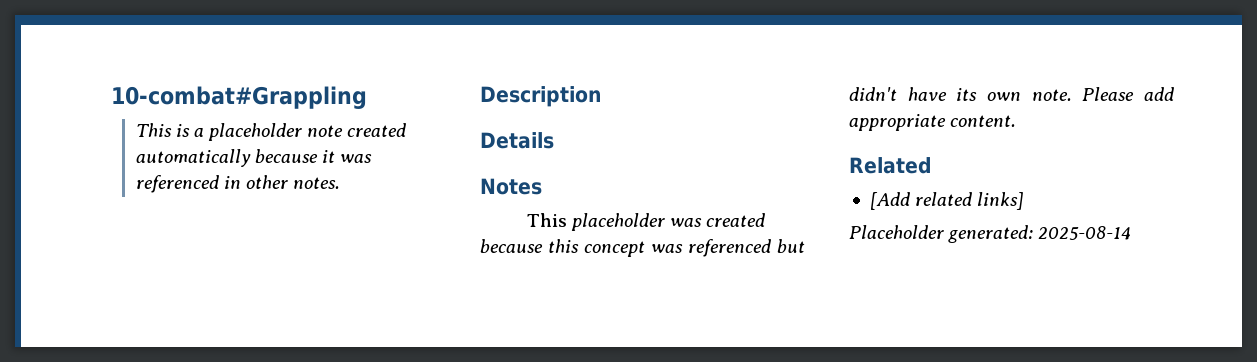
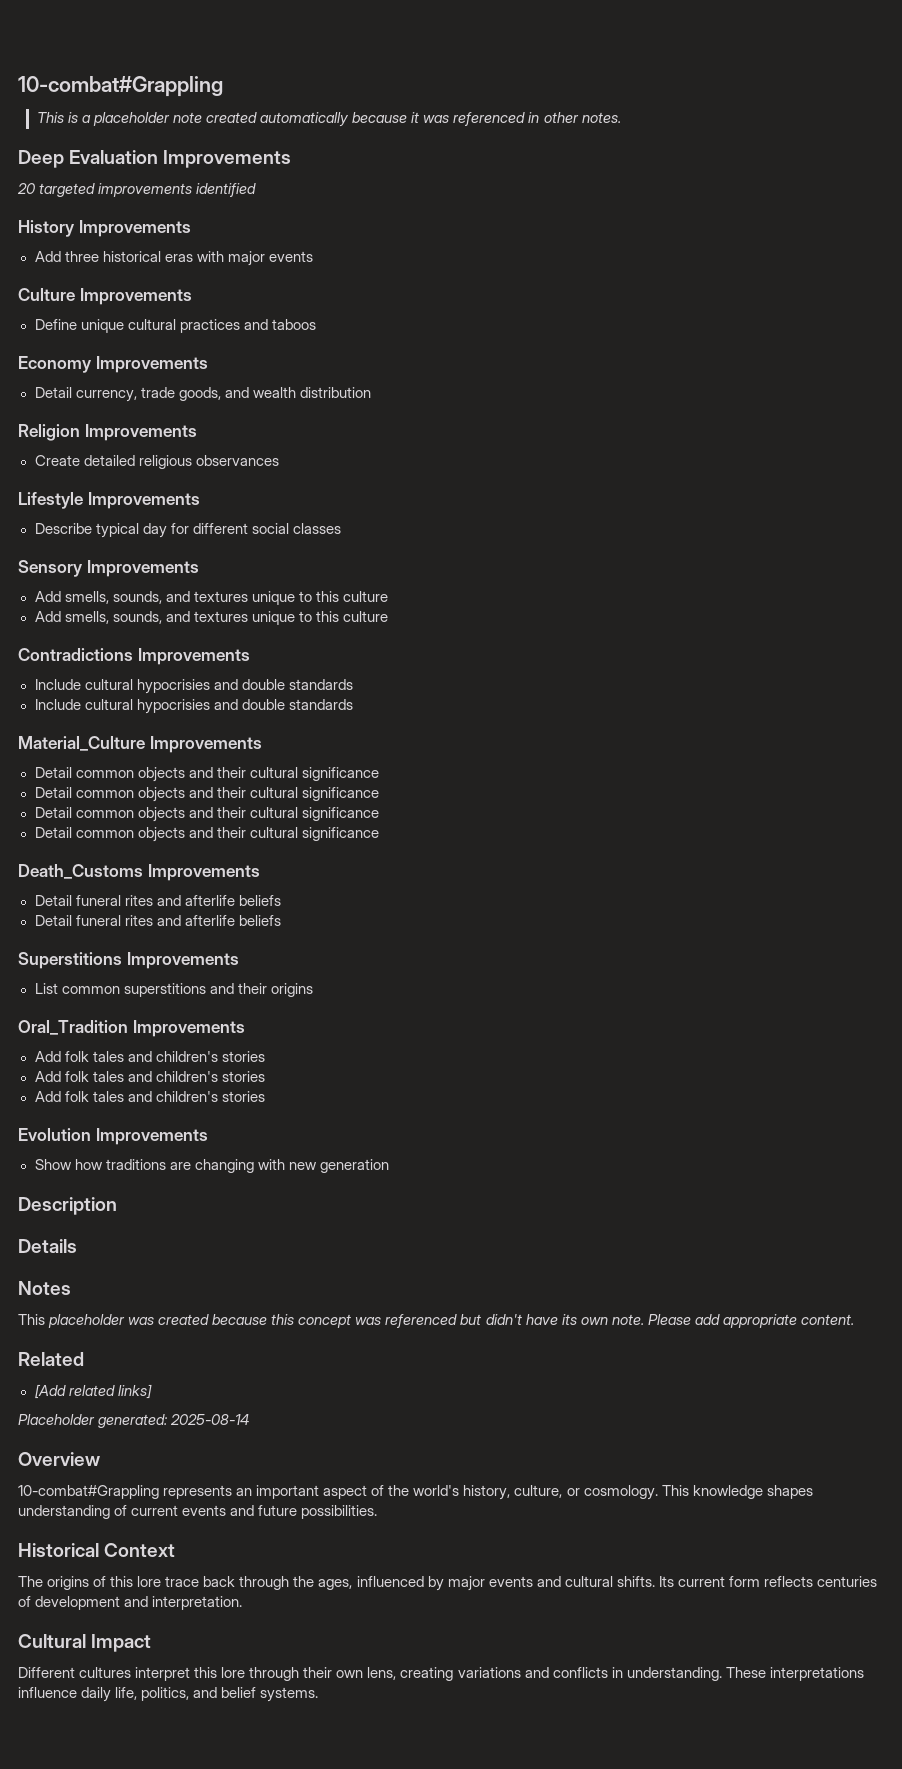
(341, 183) none -> [18,150,292,168] [17,183,257,197] [18,220,191,237] [34,251,313,266] [18,288,192,305] [34,319,316,333] [18,356,208,373] [34,387,371,402] [18,424,197,441] [34,455,279,469] [18,492,200,509] [34,523,341,538] [18,560,199,577] [34,591,388,605] [34,611,388,625] [18,648,250,665] [34,679,353,694] [34,699,353,714] [18,736,262,753] [34,767,379,782] [34,787,379,802] [34,807,379,822] [34,827,379,842] [18,864,260,881] [34,895,281,906] [34,915,281,926] [18,952,239,969] [34,983,313,997] [18,1020,245,1037] [34,1051,265,1062] [34,1071,265,1082] [34,1091,265,1102] [18,1128,208,1145] [34,1159,389,1173] // Deep Evaluation Improvements // 20 targeted improvements identified // History Improvements // Add three historical eras with major events // Culture Improvements // Define unique cultural practices and taboos // Economy Improvements // Detail currency, trade goods, and wealth distribution // Religion Improvements // Create detailed religious observances // Lifestyle Improvements // Describe typical day for different social classes // Sensory Improvements // Add smells, sounds, and textures unique to this culture // Add smells, sounds, and textures unique to this culture // Contradictions Improvements // Include cultural hypocrisies and double standards // Include cultural hypocrisies and double standards // Material_Culture Improvements // Detail common objects and their cultural significance // Detail common objects and their cultural significance // Detail common objects and their cultural significance // Detail common objects and their cultural significance // Death_Customs Improvements // Detail funeral rites and afterlife beliefs // Detail funeral rites and afterlife beliefs // Superstitions Improvements // List common superstitions and their origins // Oral_Tradition Improvements // Add folk tales and children's stories // Add folk tales and children's stories // Add folk tales and children's stories // Evolution Improvements // Show how traditions are changing with new generation
(1132, 233) none -> [18,1452,100,1466] [18,1485,813,1500] [18,1505,378,1519] [18,1543,176,1557] [18,1576,878,1591] [18,1596,243,1610] [18,1634,152,1652] [18,1667,864,1681] [18,1687,319,1702] // Overview // 10-combat#Grappling represents an important aspect of the world's history, culture, or cosmology. This knowledge shapes understanding of current events and future possibilities. // Historical Context // The origins of this lore trace back through the ages, influenced by major events and cultural shifts. Its current form reflects centuries of development and interpretation. // Cultural Impact // Different cultures interpret this lore through their own lens, creating variations and conflicts in understanding. These interpretations influence daily life, politics, and belief systems.

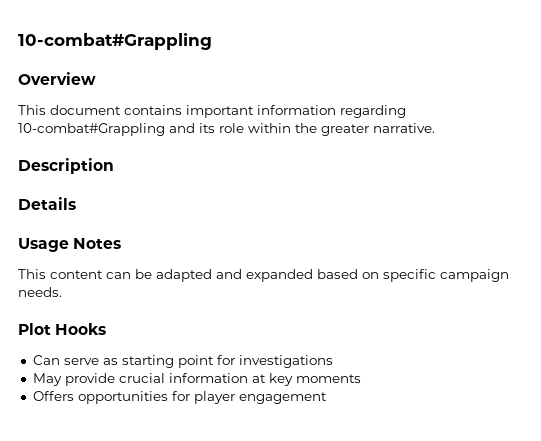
[18,76,223,97] [36,112,621,127] [18,150,292,168] [17,183,257,197] [18,220,191,237] [34,251,313,266] [18,288,192,305] [34,319,316,333] [18,356,208,373] [34,387,371,402] [18,424,197,441] [34,455,279,469] [18,492,200,509] [34,523,341,538] [18,560,199,577] [34,591,388,605] [34,611,388,625] [18,648,250,665] [34,679,353,694] [34,699,353,714] [18,736,262,753] [34,767,379,782] [34,787,379,802] [34,807,379,822] [34,827,379,842] [18,864,260,881] [34,895,281,906] [34,915,281,926] [18,952,239,969] [34,983,313,997] [18,1020,245,1037] [34,1051,265,1062] [34,1071,265,1082] [34,1091,265,1102] [18,1128,208,1145] [34,1159,389,1173] 10-combat#Grappling // This is a placeholder note created automatically because it was referenced in other notes. // Deep Evaluation Improvements // 20 targeted improvements identified // History Improvements // Add three historical eras with major events // Culture Improvements // Define unique cultural practices and taboos // Economy Improvements // Detail currency, trade goods, and wealth distribution // Religion Improvements // Create detailed religious observances // Lifestyle Improvements // Describe typical day for different social classes // Sensory Improvements // Add smells, sounds, and textures unique to this culture // Add smells, sounds, and textures unique to this culture // Contradictions Improvements // Include cultural hypocrisies and double standards // Include cultural hypocrisies and double standards // Material_Culture Improvements // Detail common objects and their cultural significance // Detail common objects and their cultural significance // Detail common objects and their cultural significance // Detail common objects and their cultural significance // Death_Customs Improvements // Detail funeral rites and afterlife beliefs // Detail funeral rites and afterlife beliefs // Superstitions Improvements // List common superstitions and their origins // Oral_Tradition Improvements // Add folk tales and children's stories // Add folk tales and children's stories // Add folk tales and children's stories // Evolution Improvements // Show how traditions are changing with new generation -> [18,33,212,50] [18,72,96,85] [18,105,406,118] [18,123,435,136] 10-combat#Grappling // Overview // This document contains important information regarding 10-combat#Grappling and its role within the greater narrative.
(77, 1246) none -> [18,238,69,252] Usage
[48,1314,854,1328] [18,1352,84,1366] [34,1384,152,1399] [18,1414,250,1428] [18,1452,100,1466] [18,1485,813,1500] [18,1505,378,1519] [18,1543,176,1557] [18,1576,878,1591] [18,1596,243,1610] [18,1634,152,1652] [18,1667,864,1681] [18,1687,319,1702] placeholder was created because this concept was referenced but didn't have its own note. Please add appropriate content. // Related // [Add related links] // Placeholder generated: 2025-08-14 // Overview // 10-combat#Grappling represents an important aspect of the world's history, culture, or cosmology. This knowledge shapes understanding of current events and future possibilities. // Historical Context // The origins of this lore trace back through the ages, influenced by major events and cultural shifts. Its current form reflects centuries of development and interpretation. // Cultural Impact // Different cultures interpret this lore through their own lens, creating variations and conflicts in understanding. These interpretations influence daily life, politics, and belief systems. -> [50,269,509,282] [18,287,62,297] [18,323,107,335] [32,355,333,368] [32,373,361,386] [32,391,327,404] content can be adapted and expanded based on specific campaign needs. // Plot Hooks // Can serve as starting point for investigations // May provide crucial information at key moments // Offers opportunities for player engagement

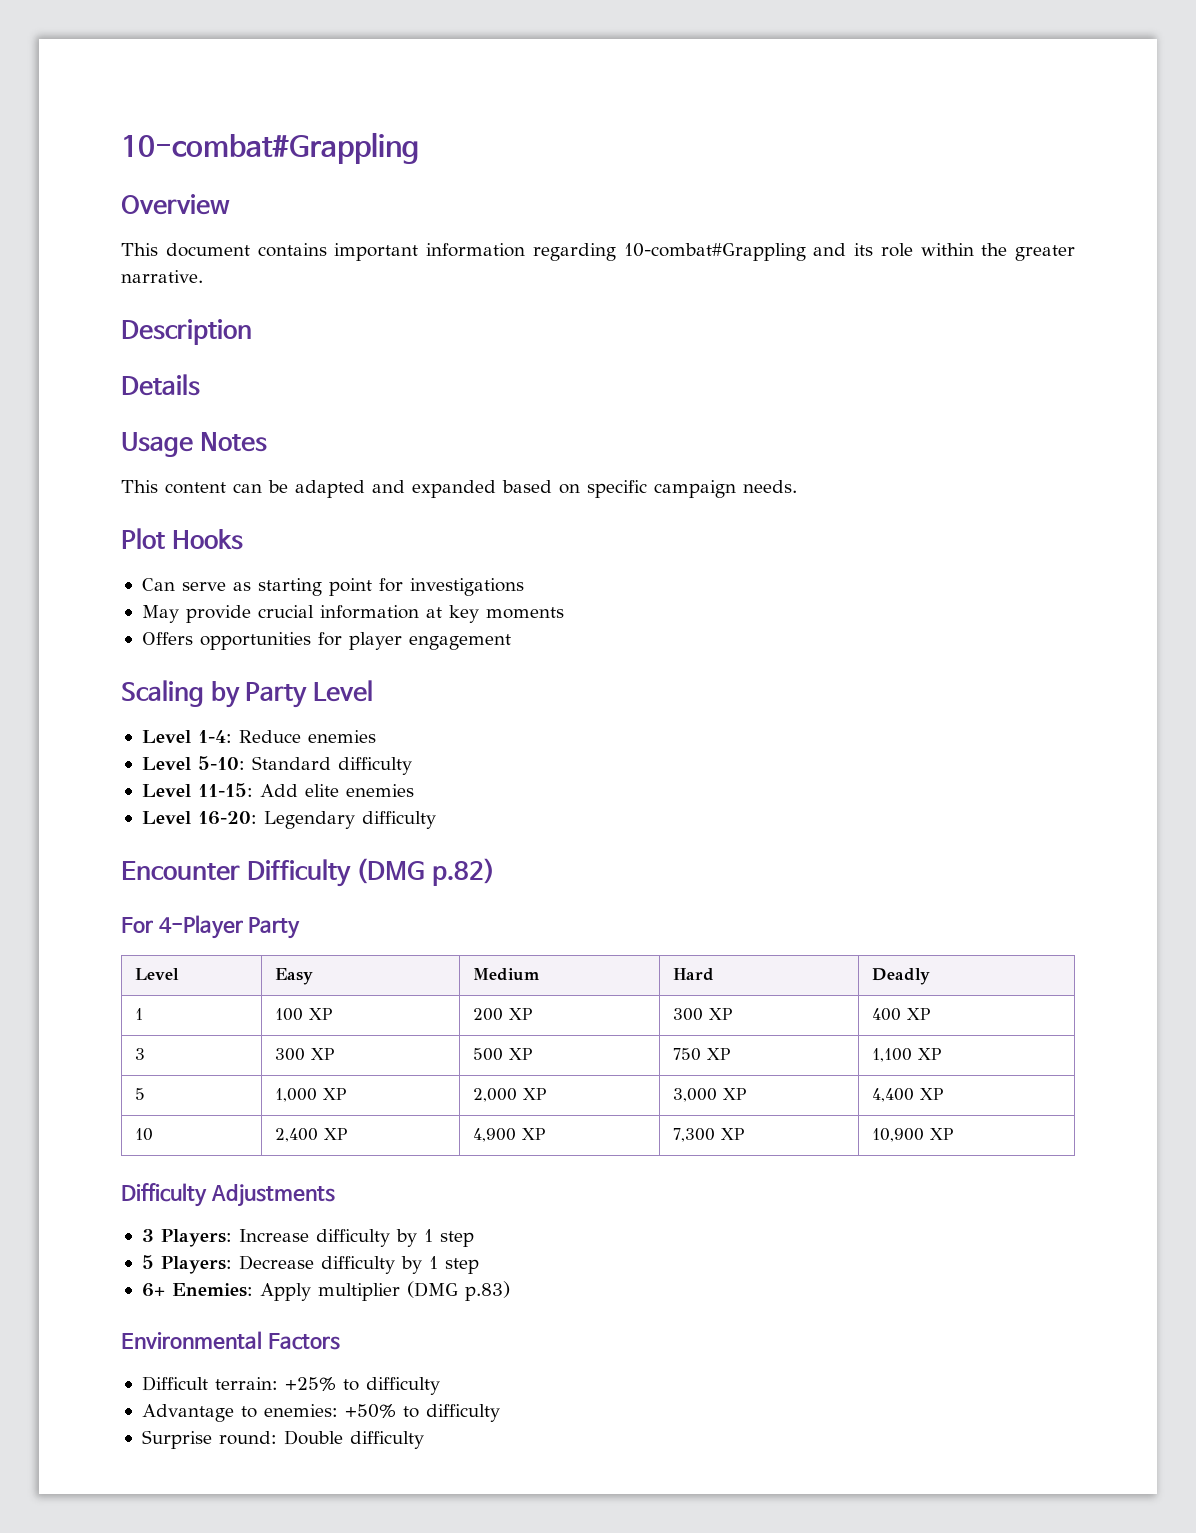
(327, 398) none -> [121,680,373,708] [141,730,376,743] [141,756,412,775] [141,783,414,797] [141,811,436,829] [121,858,495,887] [121,915,301,939] [134,968,179,980] [274,968,313,985] [472,968,540,981] [672,968,714,981] [871,968,930,985] [134,1008,143,1020] [274,1008,332,1021] [472,1008,532,1021] [672,1008,732,1021] [871,1008,930,1021] [134,1048,145,1060] [274,1048,334,1061] [472,1048,532,1061] [672,1048,730,1061] [871,1048,941,1062] [134,1088,145,1100] [274,1088,346,1102] [472,1088,546,1102] [672,1088,746,1102] [871,1088,943,1102] [134,1128,153,1141] [274,1128,347,1142] [472,1128,545,1142] [672,1128,744,1142] [871,1128,953,1142] [121,1183,335,1207] [141,1229,474,1247] [141,1255,479,1274] [141,1281,510,1301] [121,1331,340,1350] [141,1376,440,1395] [141,1404,500,1422] [141,1430,424,1449] // Scaling by Party Level // Level 1-4: Reduce enemies // Level 5-10: Standard difficulty // Level 11-15: Add elite enemies // Level 16-20: Legendary difficulty // Encounter Difficulty (DMG p.82) // For 4-Player Party // Level | Easy | Medium | Hard | Deadly // 1 | 100 XP | 200 XP | 300 XP | 400 XP // 3 | 300 XP | 500 XP | 750 XP | 1,100 XP // 5 | 1,000 XP | 2,000 XP | 3,000 XP | 4,400 XP // 10 | 2,400 XP | 4,900 XP | 7,300 XP | 10,900 XP // Difficulty Adjustments // 3 Players: Increase difficulty by 1 step // 5 Players: Decrease difficulty by 1 step // 6+ Enemies: Apply multiplier (DMG p.83) // Environmental Factors // Difficult terrain: +25% to difficulty // Advantage to enemies: +50% to difficulty // Surprise round: Double difficulty

